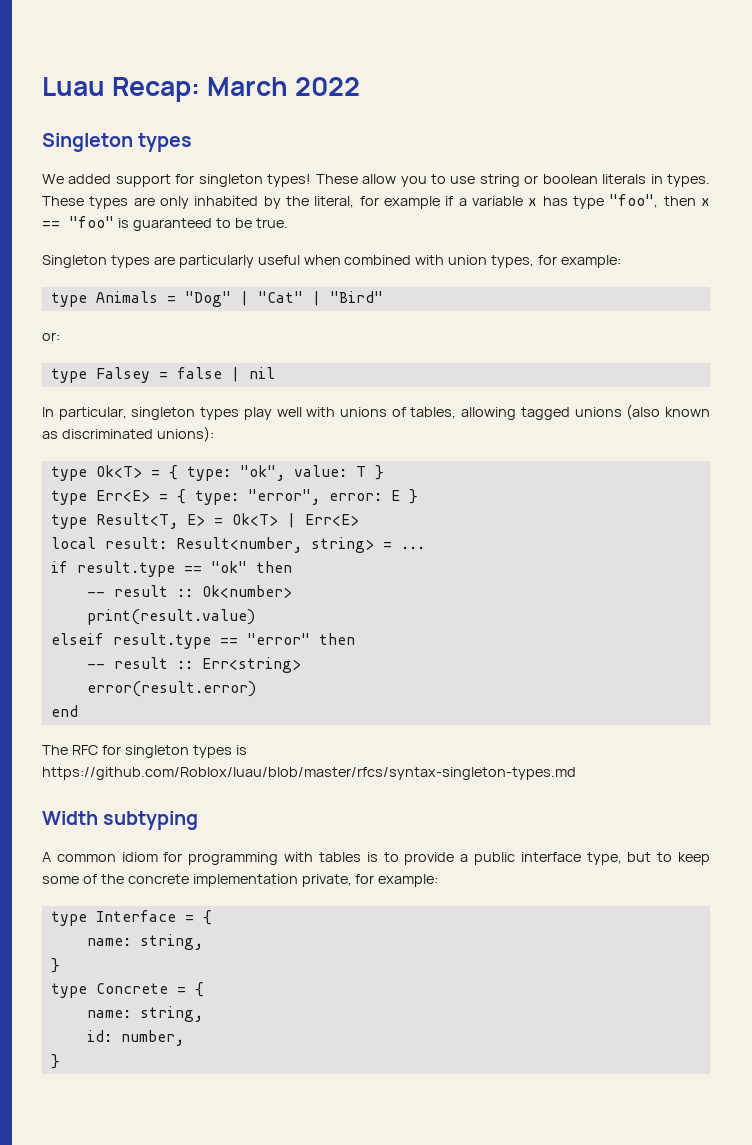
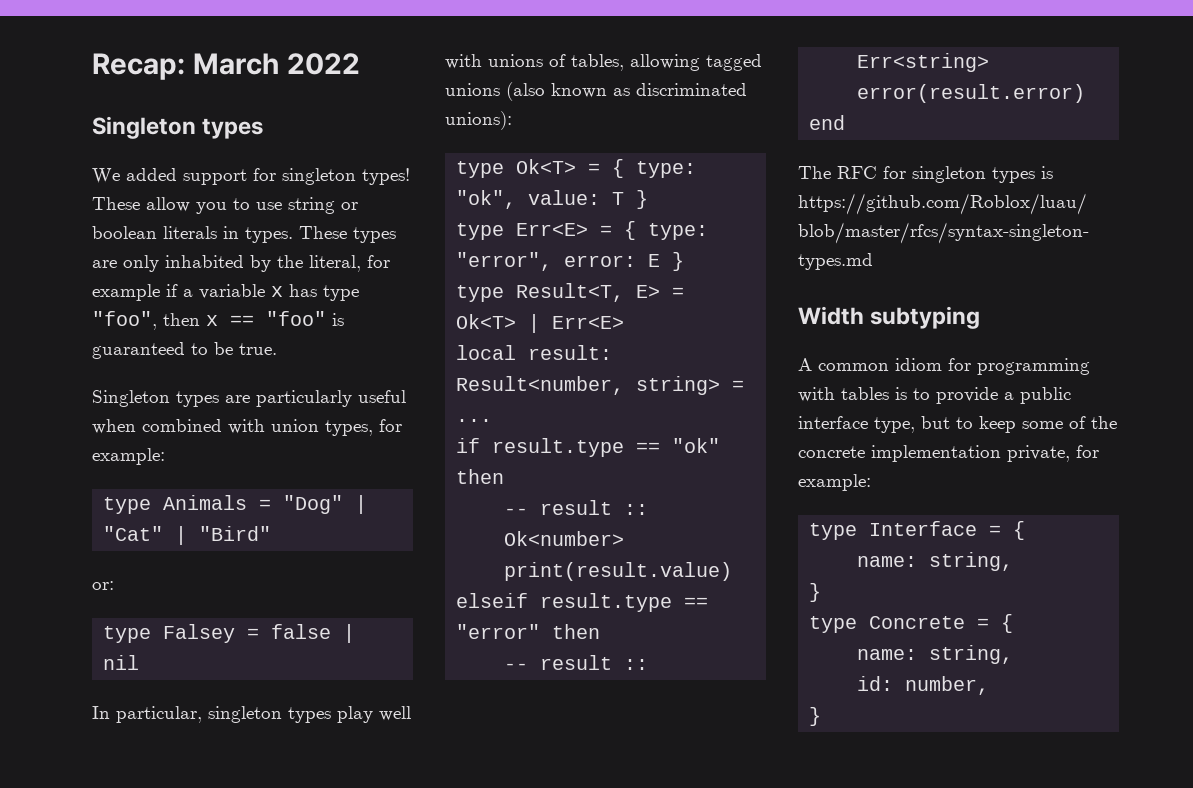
[42,77,105,96] Luau -> (92, 66) none

